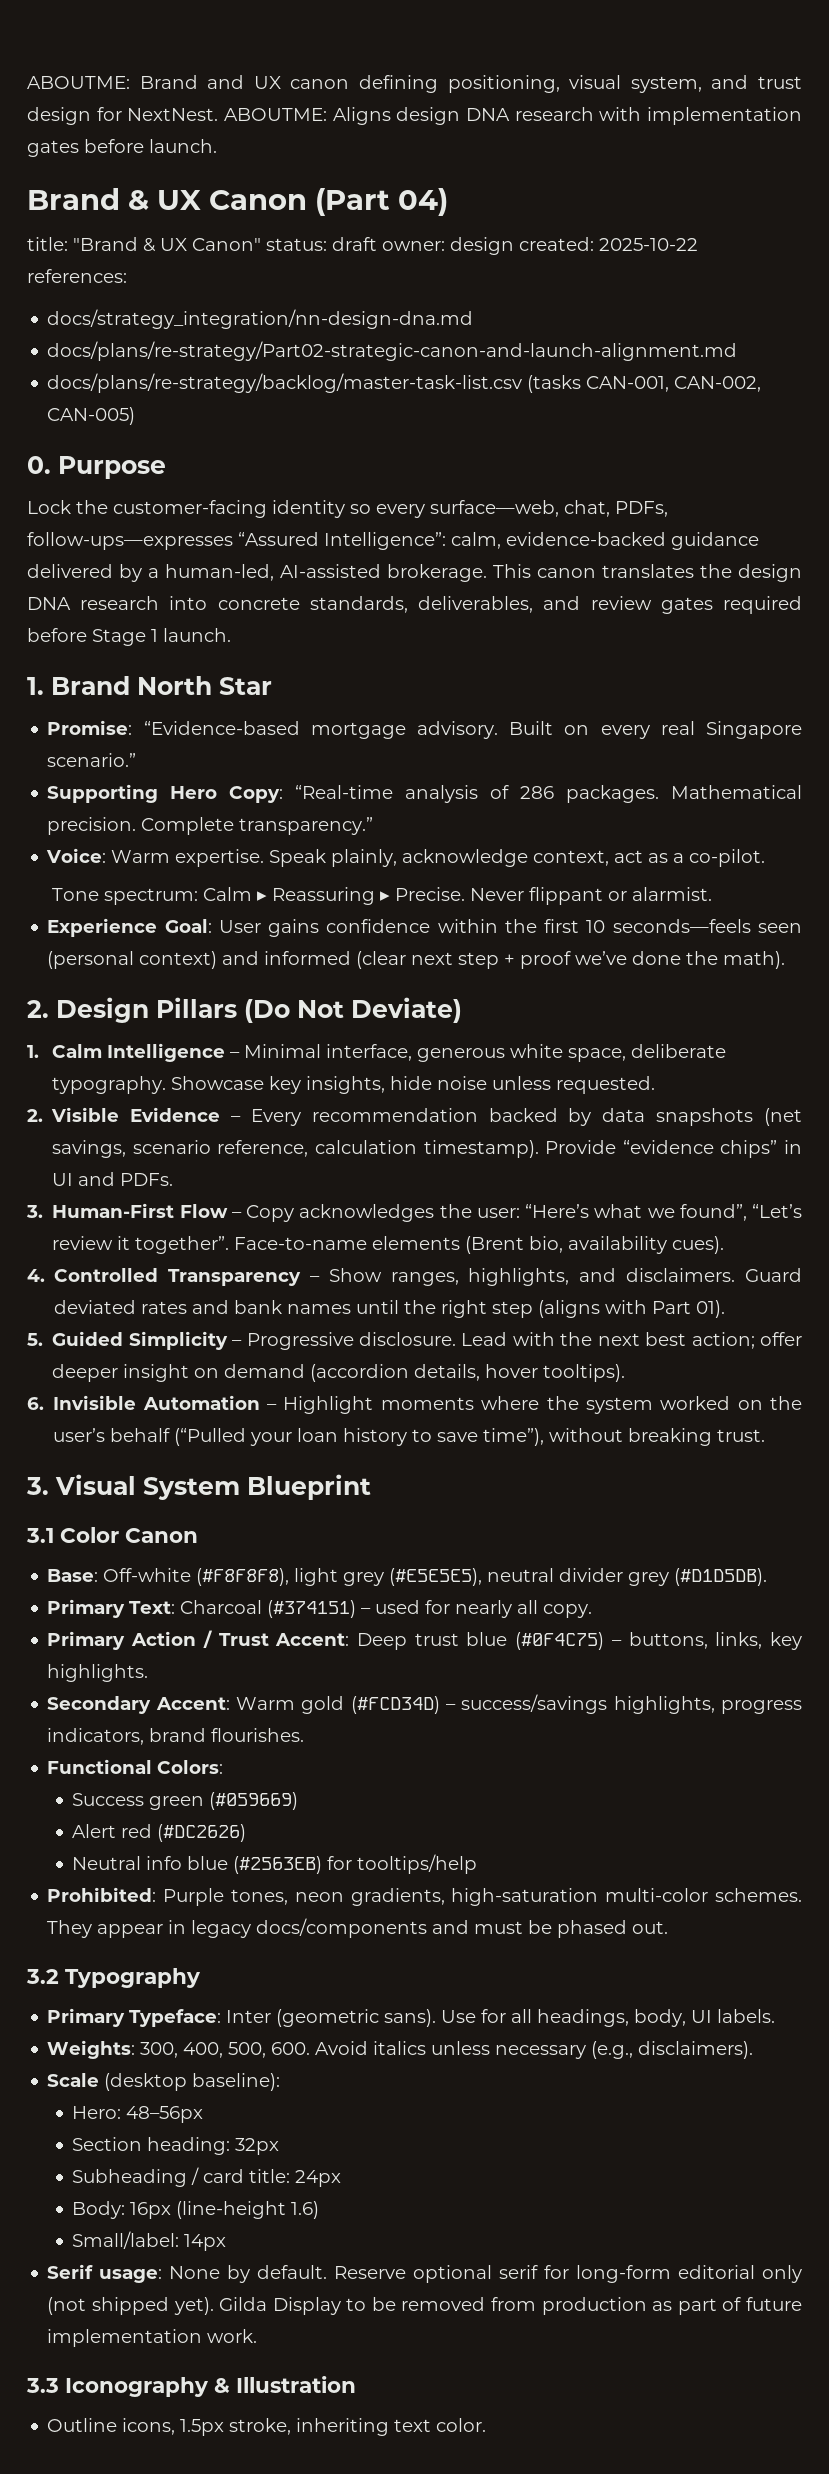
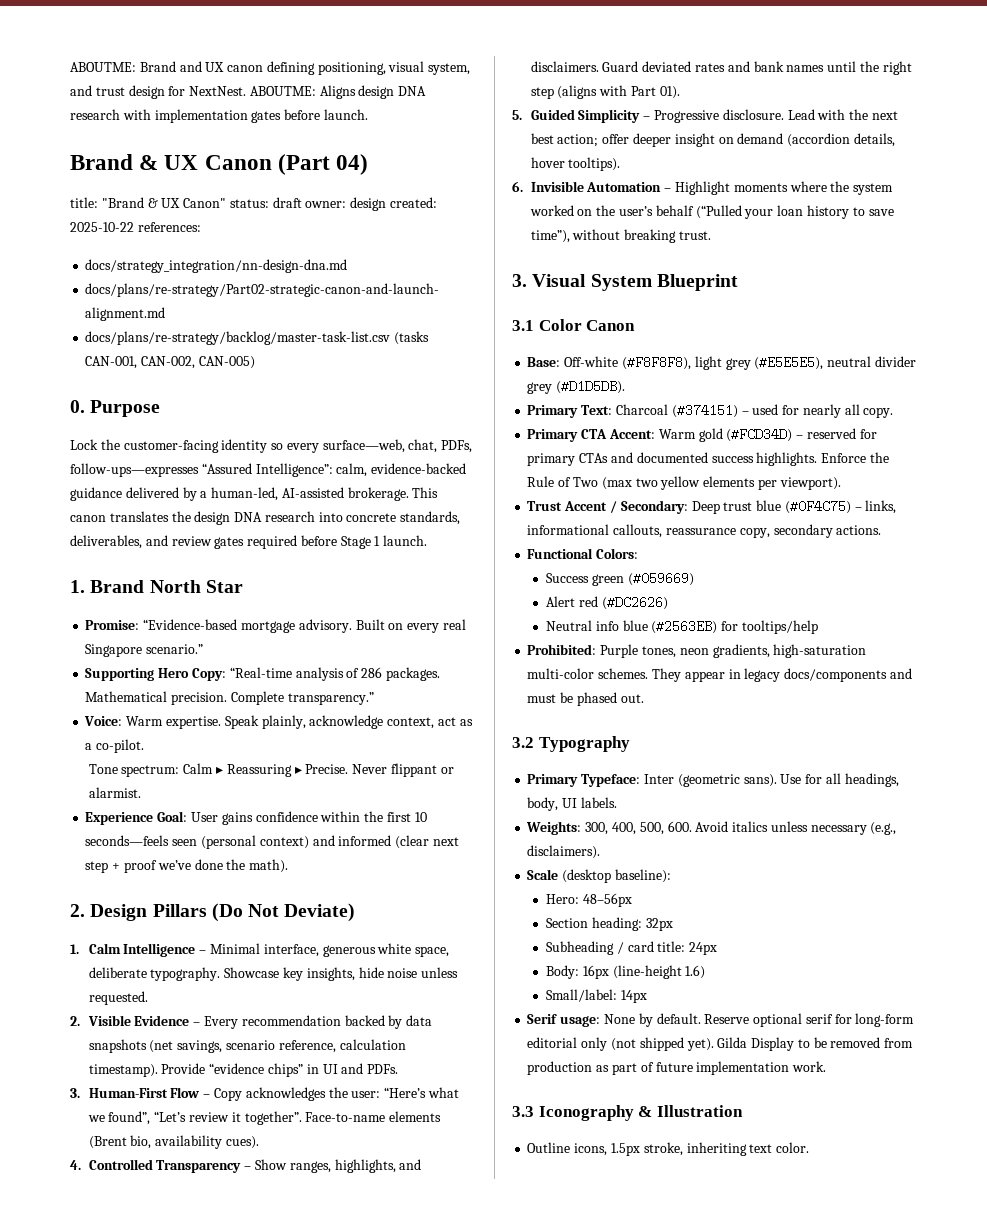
[131,1630,350,1648] Action / Trust Accent: -> [581,428,877,442] [527,452,889,466] [527,476,841,490] [527,500,688,514] CTA Accent: Warm gold (#FCD34D) – reserved for primary CTAs and documented success highlights. Enforce the Rule of Two (max two yellow elements per viewport). // Trust Accent / Secondary:
[628,1632,802,1650] [47,1664,149,1682] [47,1694,802,1714] [47,1728,305,1745] buttons, links, key highlights. // Secondary Accent: Warm gold (#FCD34D) – success/savings highlights, progress indicators, brand flourishes. -> [865,500,897,514] [527,524,882,538] links, informational callouts, reassurance copy, secondary actions.

